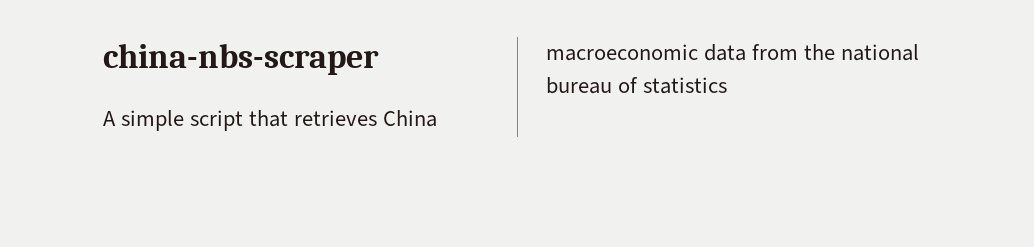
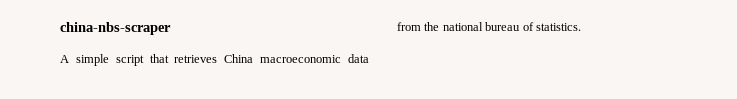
[643,77,728,94] statistics -> [535,23,581,31] statistics.

